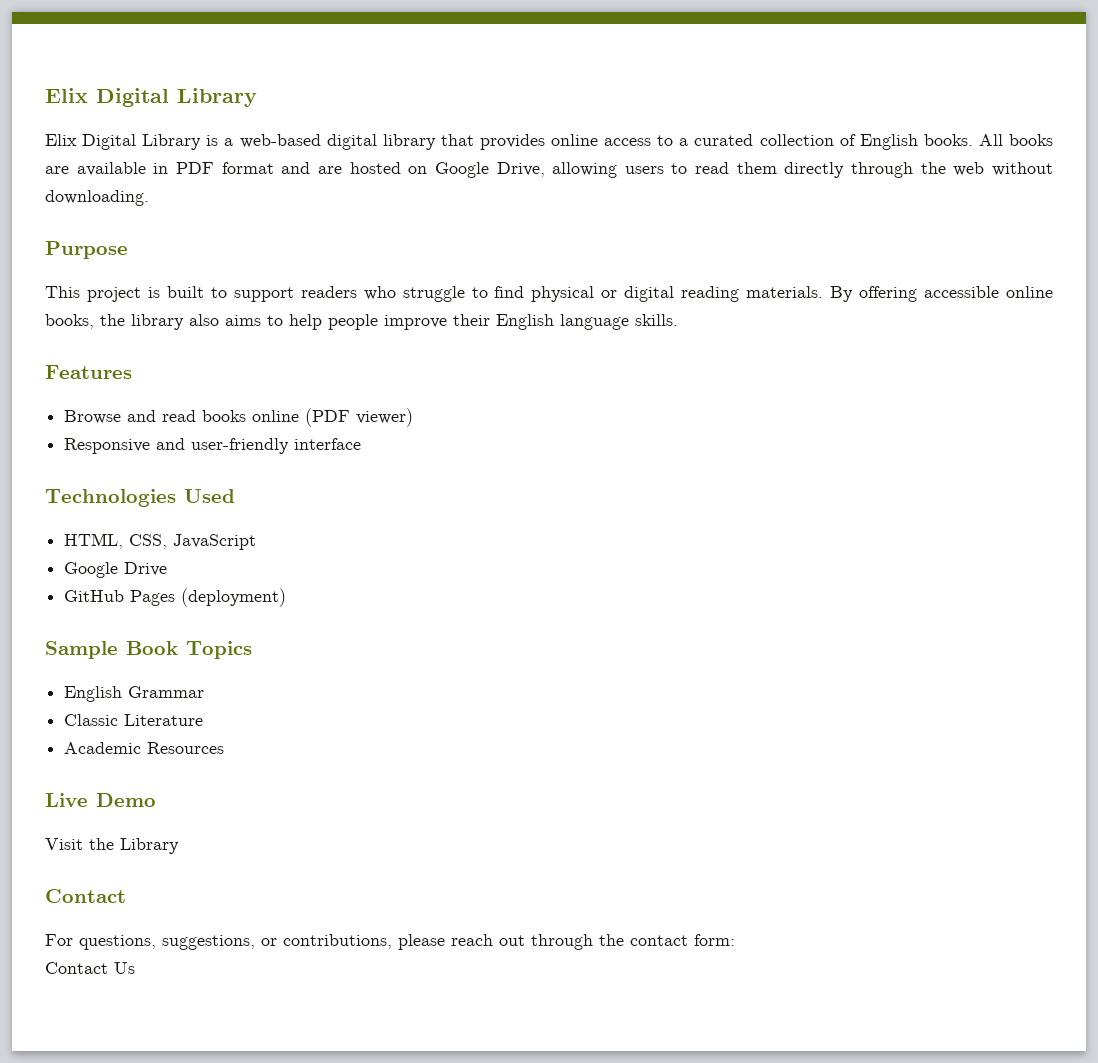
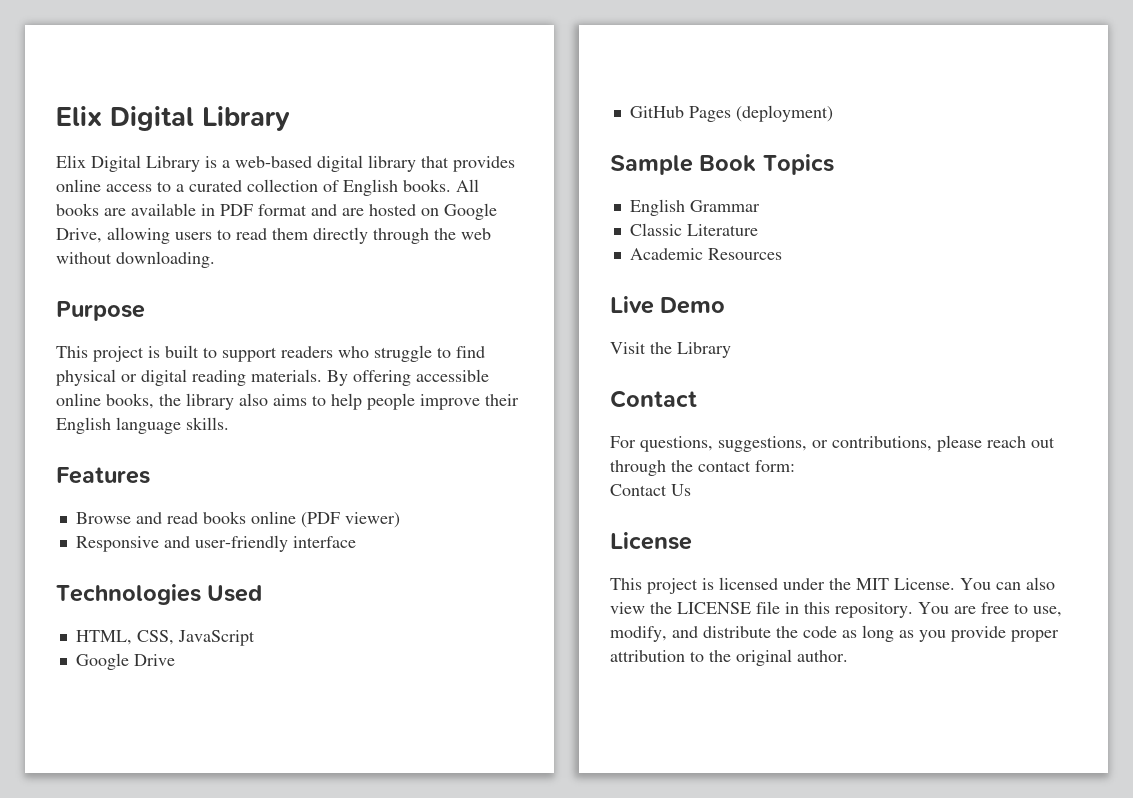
(135, 968) none -> [610,532,692,550] [610,577,1055,594] [610,601,1062,618] [610,625,1059,642] [610,649,848,666] // License // This project is licensed under the MIT License. You can also view the LICENSE file in this repository. You are free to use, modify, and distribute the code as long as you provide proper attribution to the original author.

